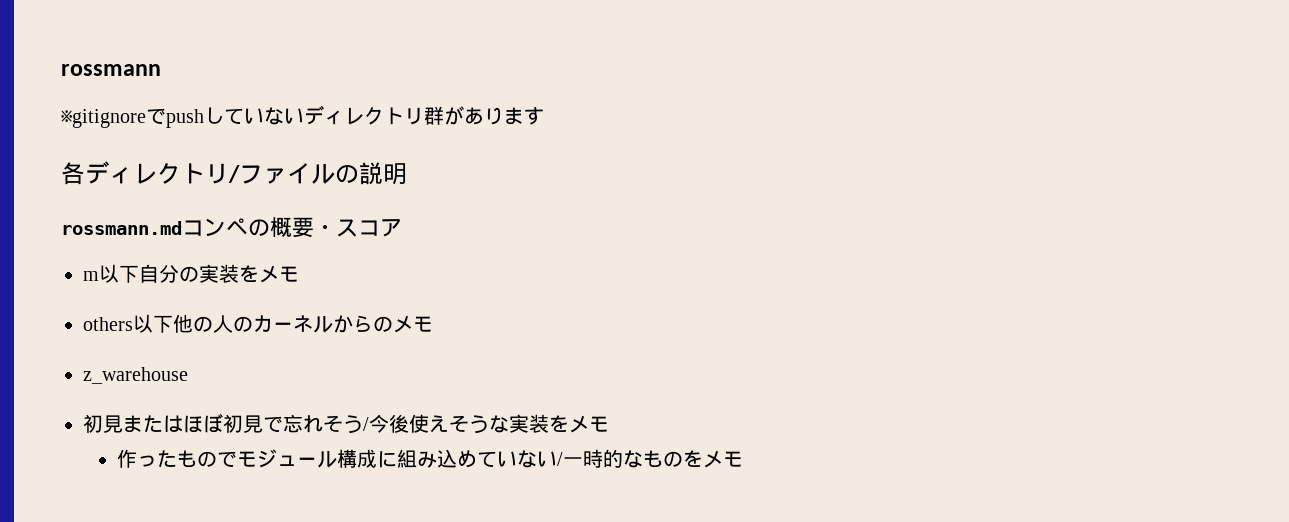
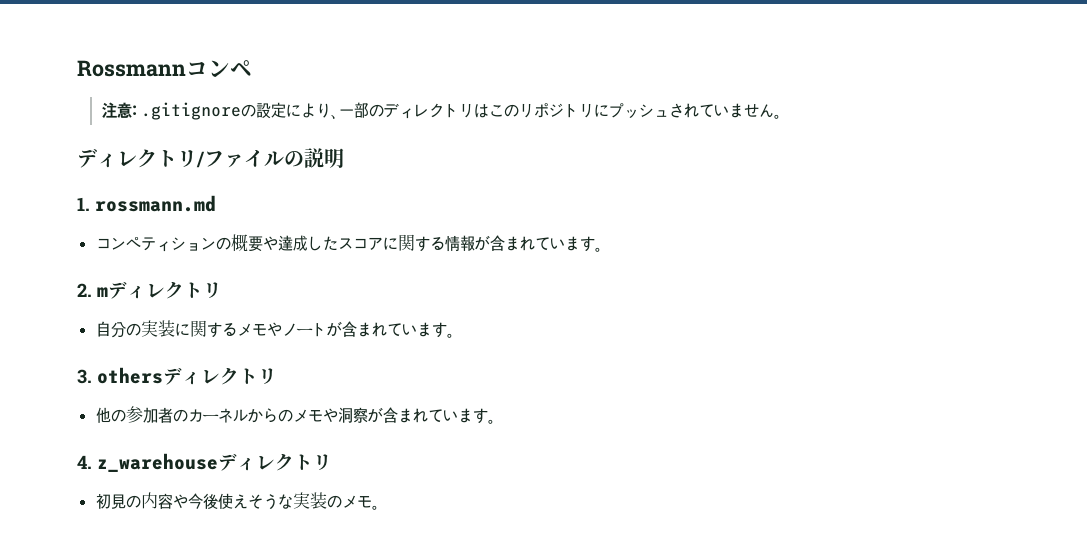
[61,64,161,76] [61,105,544,128] [61,162,85,185] rossmann // ※gitignoreでpushしていないディレクトリ群があります // 各 -> [77,60,252,77] [101,102,783,120] Rossmannコンペ // 注意: .gitignoreの設定により、一部のディレクトリはこのリポジトリにプッシュされていません。 //
(407, 174) none -> [77,197,90,211] 1.
[182,217,402,238] [83,264,139,283] コンペの概要・スコア // m以下 -> [95,234,603,252] [77,281,222,299] // コンペティションの概要や達成したスコアに関する情報が含まれています。 // 2. mディレクトリ //
[239,265,299,283] [83,314,233,333] をメモ // others以下他の人 -> [174,320,455,338] [77,367,277,385] [95,406,173,423] に関するメモやノートが含まれています。 // 3. othersディレクトリ // 他の参加者
[83,367,188,384] [83,413,369,434] // z_warehouse // 初見またはほぼ初見で忘れそう/ -> [322,407,496,424] [77,453,332,472] [95,492,188,509] や洞察が含まれています。 // 4. z_warehouseディレクトリ // 初見の内容や
[549,415,609,433] [117,449,744,468] をメモ // 作ったものでモジュール構成に組み込めていない/一時的なものをメモ -> [326,495,380,510] のメモ。

